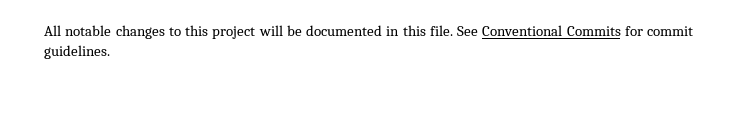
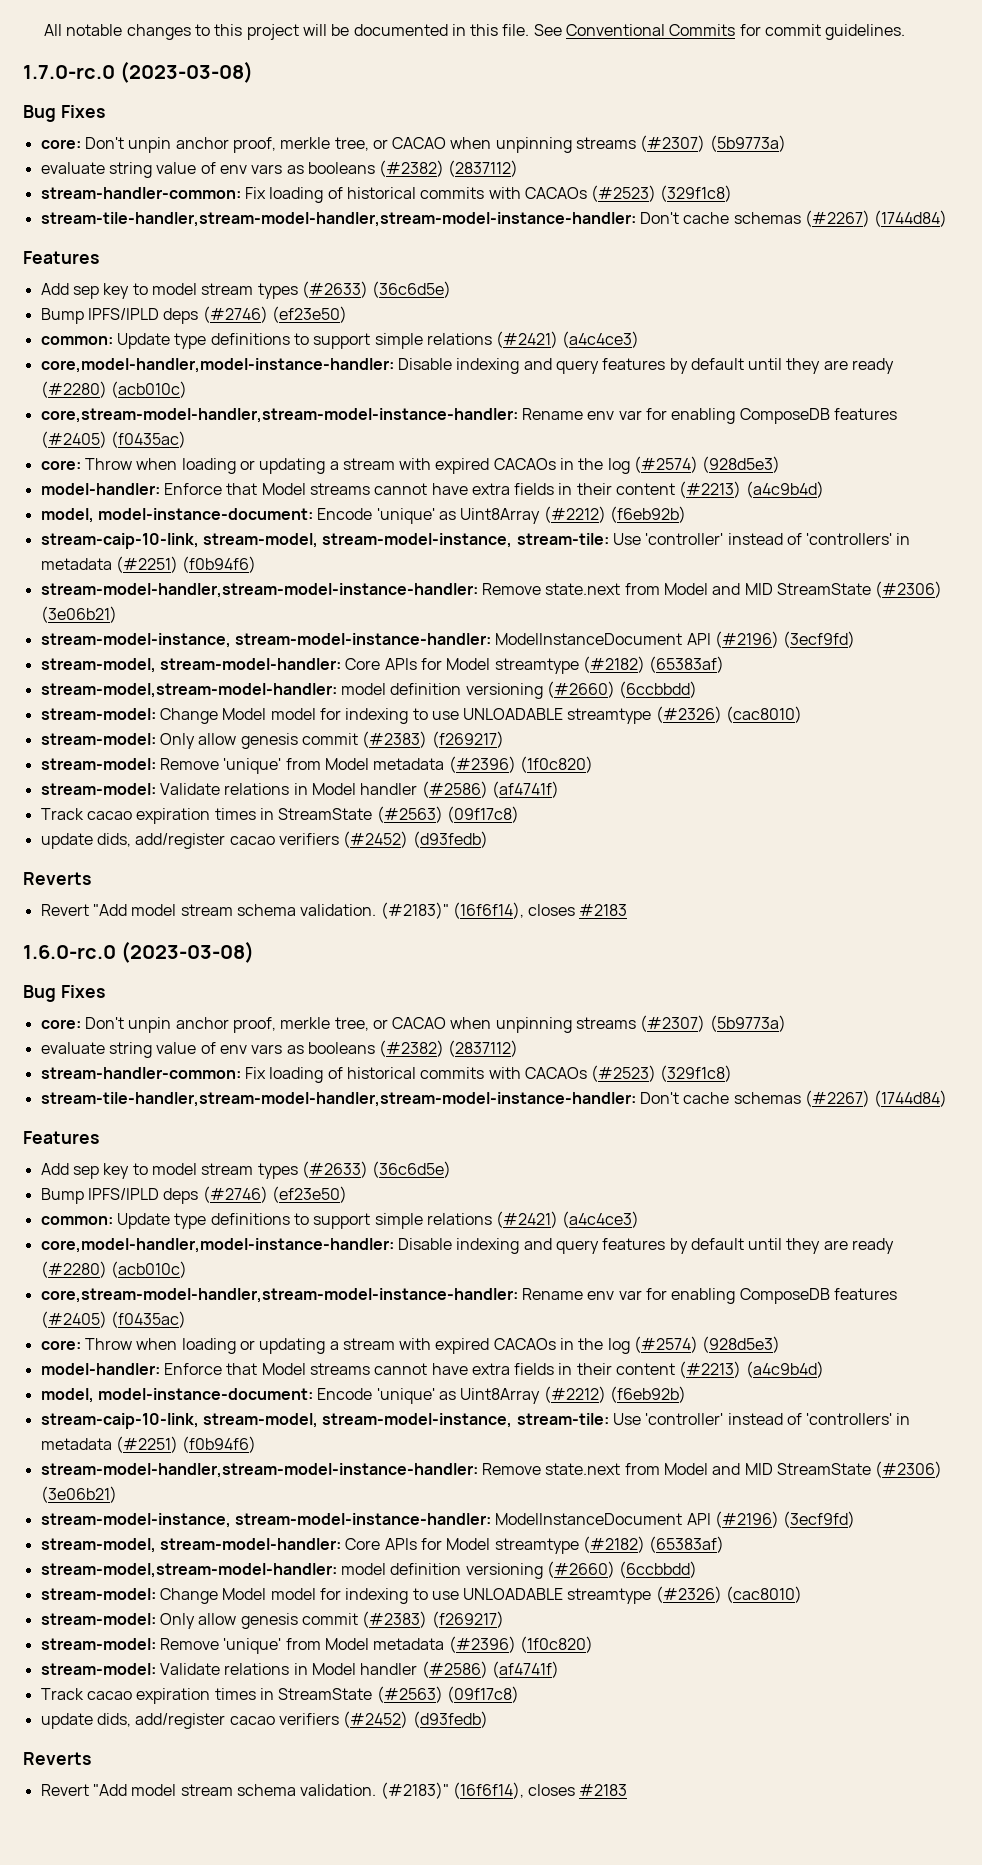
(110, 52) none -> [23,61,254,83] [23,105,105,122] [40,135,786,153] [40,160,519,178] [40,185,733,203] [40,210,948,227] [23,251,99,264] [40,281,452,299] [40,306,347,324] [40,331,640,349] [40,358,895,374] [40,381,187,398] [40,408,897,424] [40,431,186,448] [40,456,781,474] [40,481,824,498] [40,506,686,524] [40,533,911,549] [40,556,257,573] [40,581,943,598] [40,606,117,623] [40,631,856,648] [40,656,725,674] [40,681,698,699] [40,706,803,724] [40,731,504,749] [40,756,593,774] [40,781,559,798] [40,806,519,824] [40,831,488,849] [23,872,91,885] [40,902,628,919] [23,941,255,963] [23,985,105,1002] [40,1015,786,1033] [40,1040,519,1058] [40,1065,733,1083] [40,1090,948,1107] [23,1131,99,1144] [40,1161,452,1179] [40,1186,347,1204] [40,1211,640,1229] [40,1238,895,1254] [40,1261,187,1278] [40,1288,897,1304] [40,1311,186,1328] [40,1336,781,1354] [40,1361,824,1378] [40,1386,686,1404] [40,1413,911,1429] [40,1436,257,1453] [40,1461,943,1478] [40,1486,117,1503] [40,1511,856,1528] [40,1536,725,1554] [40,1561,698,1579] [40,1586,803,1604] [40,1611,504,1629] [40,1636,593,1654] [40,1661,559,1678] [40,1686,519,1704] [40,1711,488,1729] [23,1752,91,1765] [40,1782,628,1799] // 1.7.0-rc.0 (2023-03-08) // Bug Fixes // core: Don't unpin anchor proof, merkle tree, or CACAO when unpinning streams (#2307) (5b9773a) // evaluate string value of env vars as booleans (#2382) (2837112) // stream-handler-common: Fix loading of historical commits with CACAOs (#2523) (329f1c8) // stream-tile-handler,stream-model-handler,stream-model-instance-handler: Don't cache schemas (#2267) (1744d84) // Features // Add sep key to model stream types (#2633) (36c6d5e) // Bump IPFS/IPLD deps (#2746) (ef23e50) // common: Update type definitions to support simple relations (#2421) (a4c4ce3) // core,model-handler,model-instance-handler: Disable indexing and query features by default until they are ready (#2280) (acb010c) // core,stream-model-handler,stream-model-instance-handler: Rename env var for enabling ComposeDB features (#2405) (f0435ac) // core: Throw when loading or updating a stream with expired CACAOs in the log (#2574) (928d5e3) // model-handler: Enforce that Model streams cannot have extra fields in their content (#2213) (a4c9b4d) // model, model-instance-document: Encode 'unique' as Uint8Array (#2212) (f6eb92b) // stream-caip-10-link, stream-model, stream-model-instance, stream-tile: Use 'controller' instead of 'controllers' in metadata (#2251) (f0b94f6) // stream-model-handler,stream-model-instance-handler: Remove state.next from Model and MID StreamState (#2306) (3e06b21) // stream-model-instance, stream-model-instance-handler: ModelInstanceDocument API (#2196) (3ecf9fd) // stream-model, stream-model-handler: Core APIs for Model streamtype (#2182) (65383af) // stream-model,stream-model-handler: model definition versioning (#2660) (6ccbbdd) // stream-model: Change Model model for indexing to use UNLOADABLE streamtype (#2326) (cac8010) // stream-model: Only allow genesis commit (#2383) (f269217) // stream-model: Remove 'unique' from Model metadata (#2396) (1f0c820) // stream-model: Validate relations in Model handler (#2586) (af4741f) // Track cacao expiration times in StreamState (#2563) (09f17c8) // update dids, add/register cacao verifiers (#2452) (d93fedb) // Reverts // Revert "Add model stream schema validation. (#2183)" (16f6f14), closes #2183 // 1.6.0-rc.0 (2023-03-08) // Bug Fixes // core: Don't unpin anchor proof, merkle tree, or CACAO when unpinning streams (#2307) (5b9773a) // evaluate string value of env vars as booleans (#2382) (2837112) // stream-handler-common: Fix loading of historical commits with CACAOs (#2523) (329f1c8) // stream-tile-handler,stream-model-handler,stream-model-instance-handler: Don't cache schemas (#2267) (1744d84) // Features // Add sep key to model stream types (#2633) (36c6d5e) // Bump IPFS/IPLD deps (#2746) (ef23e50) // common: Update type definitions to support simple relations (#2421) (a4c4ce3) // core,model-handler,model-instance-handler: Disable indexing and query features by default until they are ready (#2280) (acb010c) // core,stream-model-handler,stream-model-instance-handler: Rename env var for enabling ComposeDB features (#2405) (f0435ac) // core: Throw when loading or updating a stream with expired CACAOs in the log (#2574) (928d5e3) // model-handler: Enforce that Model streams cannot have extra fields in their content (#2213) (a4c9b4d) // model, model-instance-document: Encode 'unique' as Uint8Array (#2212) (f6eb92b) // stream-caip-10-link, stream-model, stream-model-instance, stream-tile: Use 'controller' instead of 'controllers' in metadata (#2251) (f0b94f6) // stream-model-handler,stream-model-instance-handler: Remove state.next from Model and MID StreamState (#2306) (3e06b21) // stream-model-instance, stream-model-instance-handler: ModelInstanceDocument API (#2196) (3ecf9fd) // stream-model, stream-model-handler: Core APIs for Model streamtype (#2182) (65383af) // stream-model,stream-model-handler: model definition versioning (#2660) (6ccbbdd) // stream-model: Change Model model for indexing to use UNLOADABLE streamtype (#2326) (cac8010) // stream-model: Only allow genesis commit (#2383) (f269217) // stream-model: Remove 'unique' from Model metadata (#2396) (1f0c820) // stream-model: Validate relations in Model handler (#2586) (af4741f) // Track cacao expiration times in StreamState (#2563) (09f17c8) // update dids, add/register cacao verifiers (#2452) (d93fedb) // Reverts // Revert "Add model stream schema validation. (#2183)" (16f6f14), closes #2183

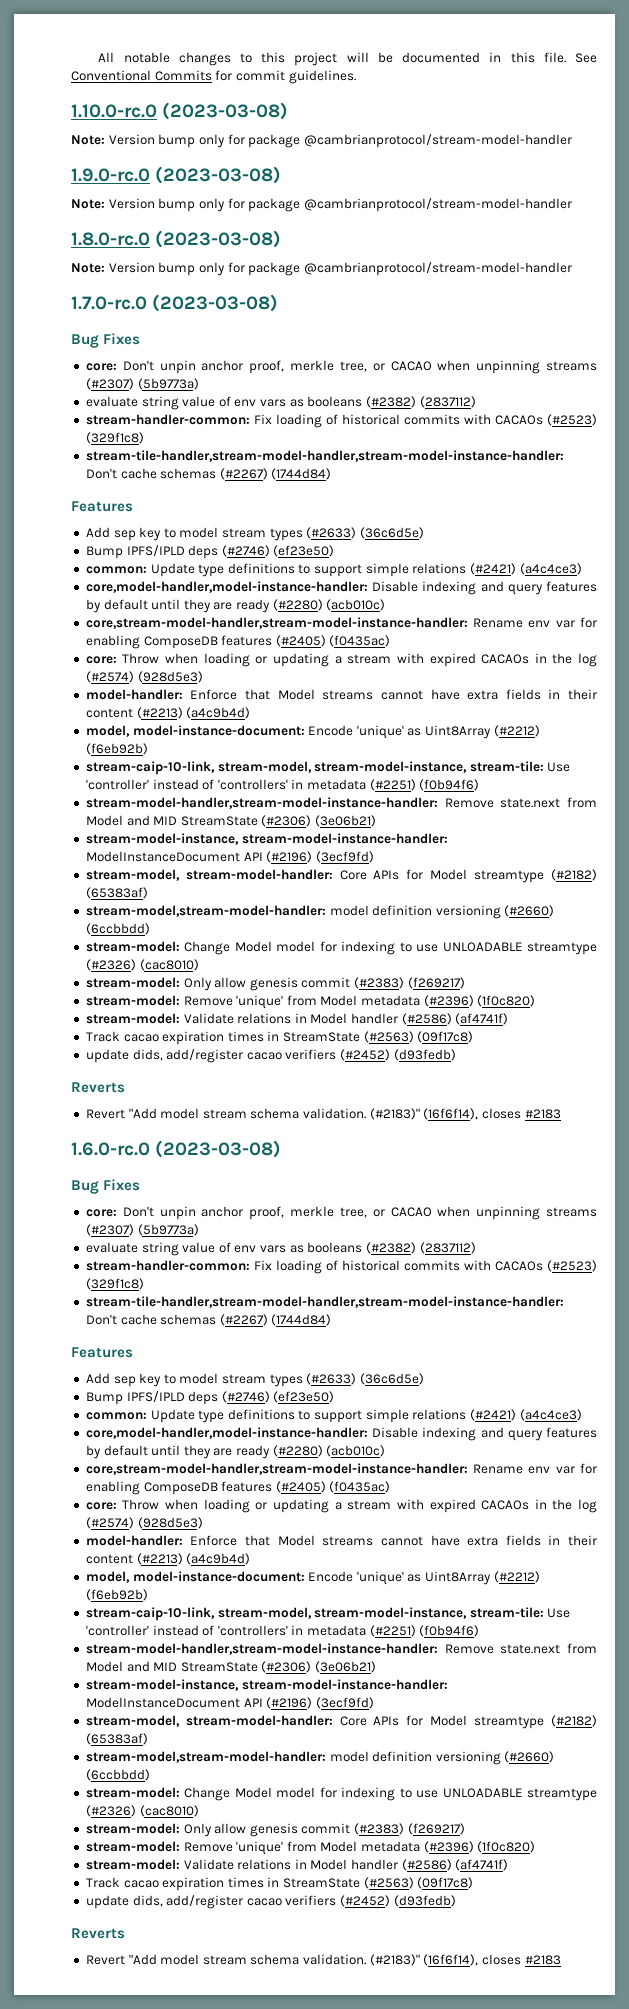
(906, 32) none -> [71,102,289,120] [71,134,572,148] [71,166,282,184] [71,198,572,212] [71,230,282,248] [71,262,572,276] // 1.10.0-rc.0 (2023-03-08) // Note: Version bump only for package @cambrianprotocol/stream-model-handler // 1.9.0-rc.0 (2023-03-08) // Note: Version bump only for package @cambrianprotocol/stream-model-handler // 1.8.0-rc.0 (2023-03-08) // Note: Version bump only for package @cambrianprotocol/stream-model-handler

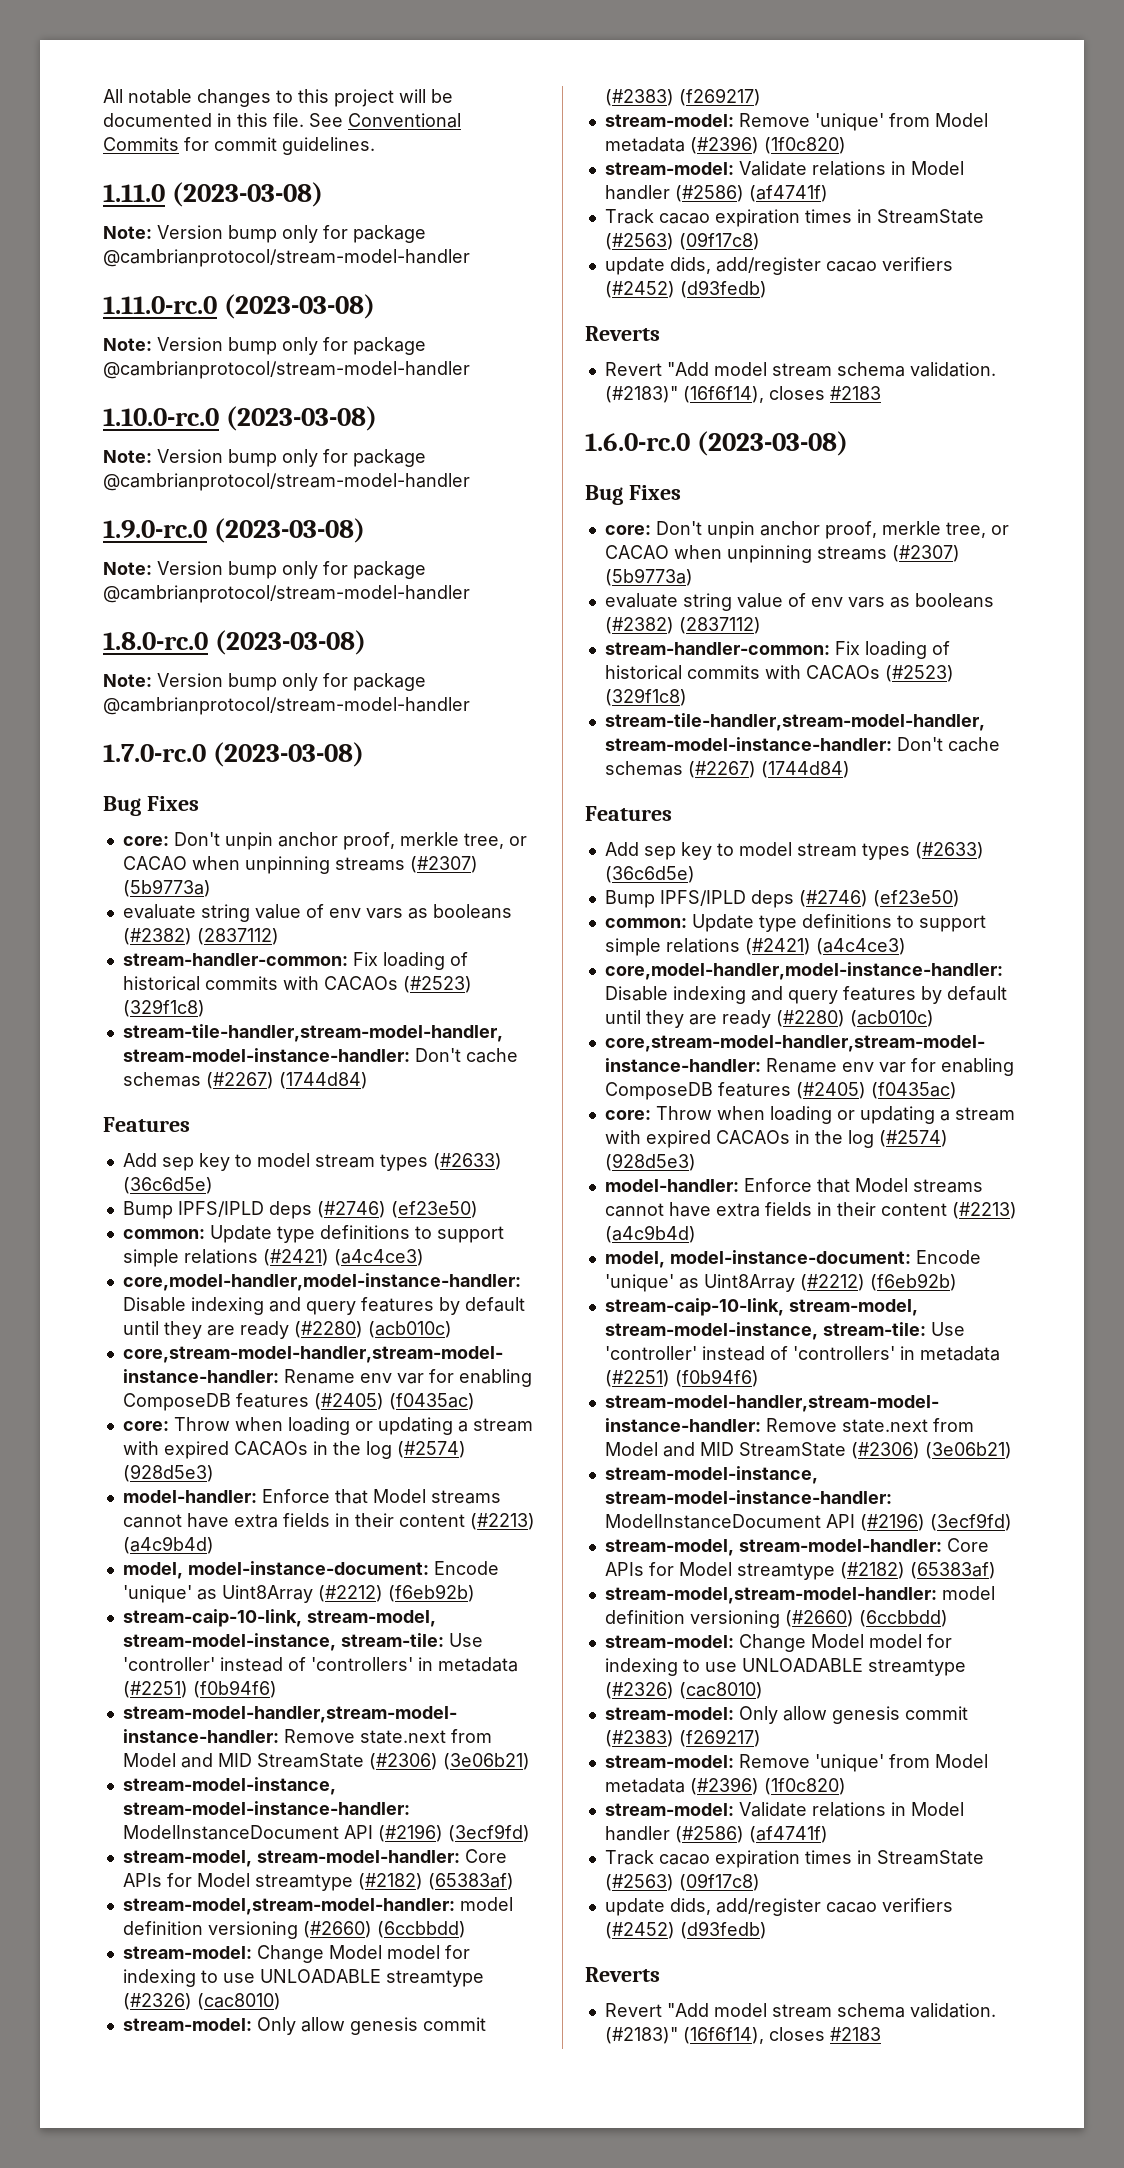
(356, 77) none -> [103,182,324,207] [103,225,426,243] [103,249,470,267] [103,294,376,319] [103,337,426,355] [103,361,470,379] // 1.11.0 (2023-03-08) // Note: Version bump only for package @cambrianprotocol/stream-model-handler // 1.11.0-rc.0 (2023-03-08) // Note: Version bump only for package @cambrianprotocol/stream-model-handler

